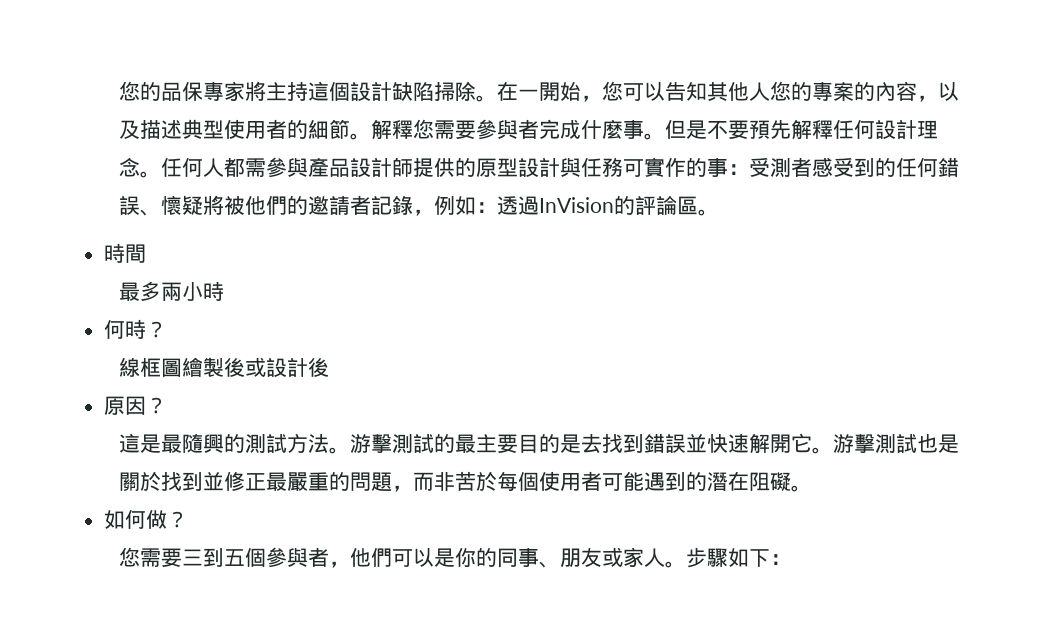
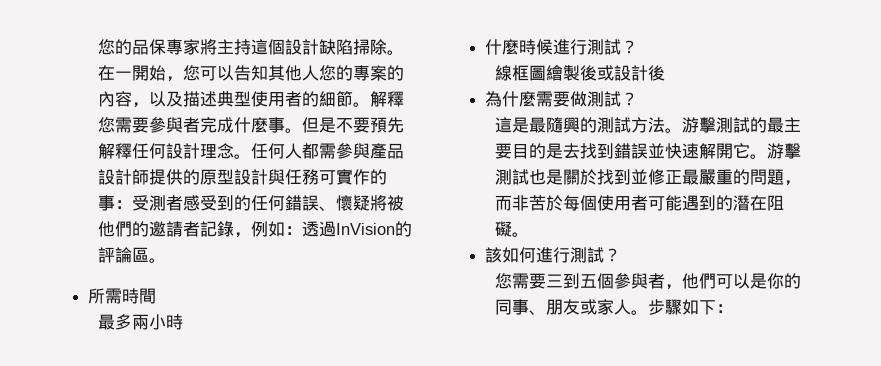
(719, 212) none -> [88,288,123,304] 所需
[104,319,147,339] 何時 -> [485,39,622,55] 什麼時候進行測試
[104,396,147,415] 原因 -> [485,91,622,107] 為什麼需要做測試
[104,510,168,529] 如何做 -> [485,247,605,263] 該如何進行測試

